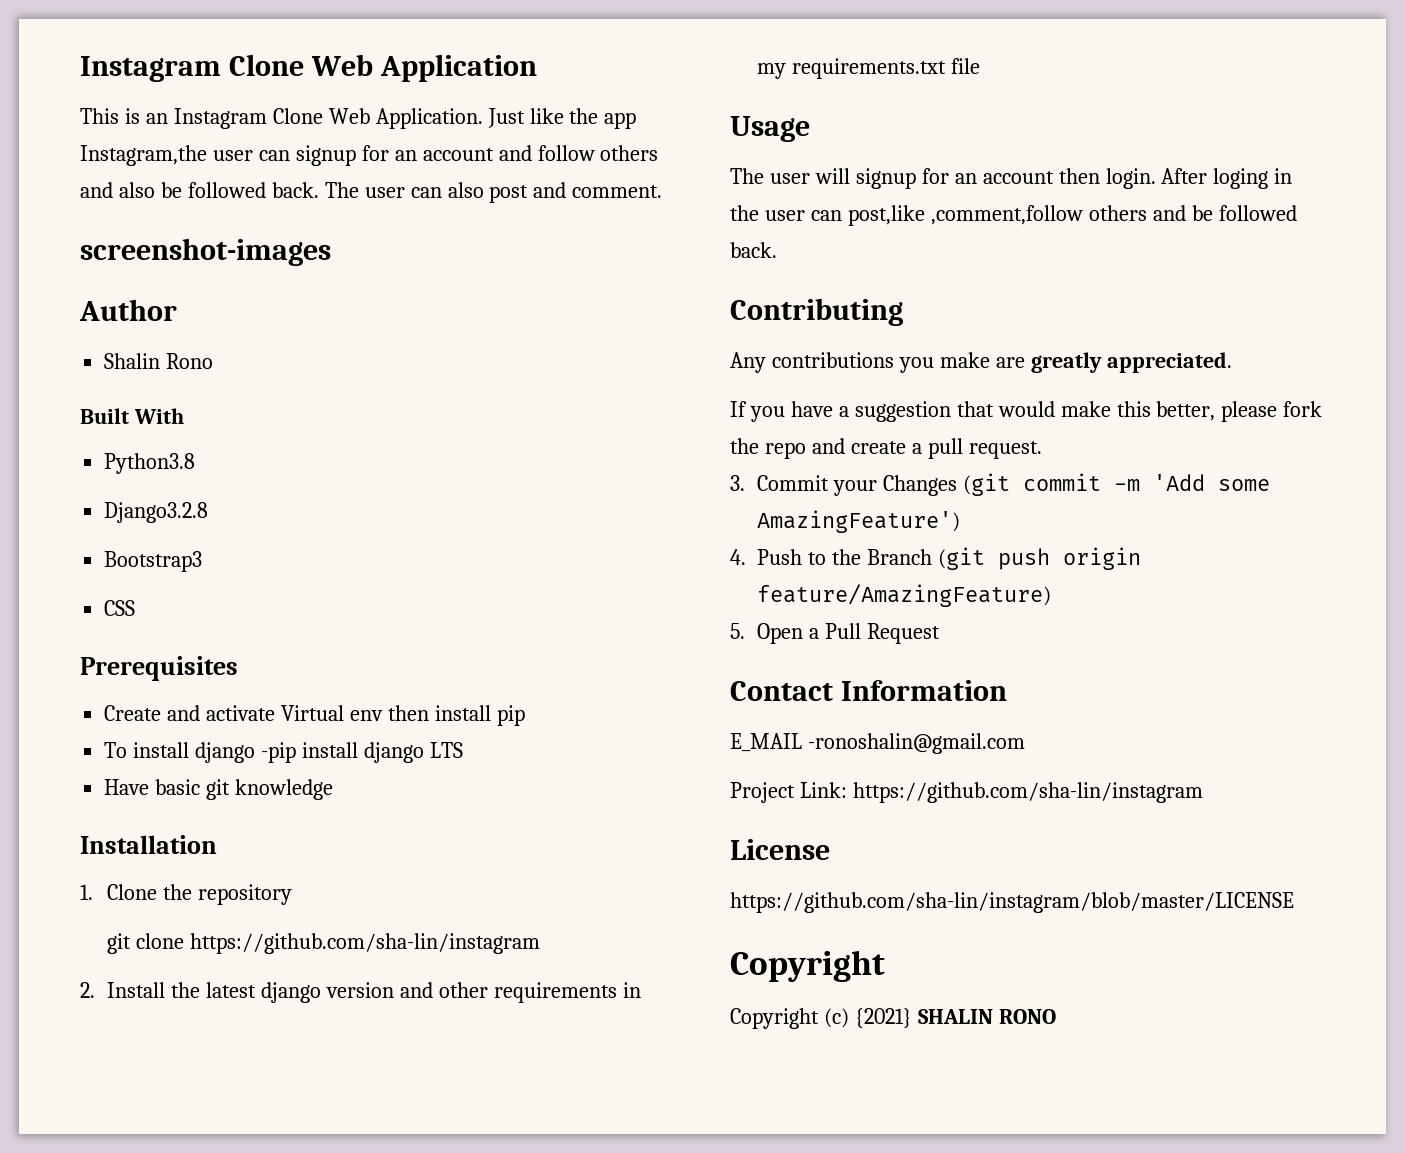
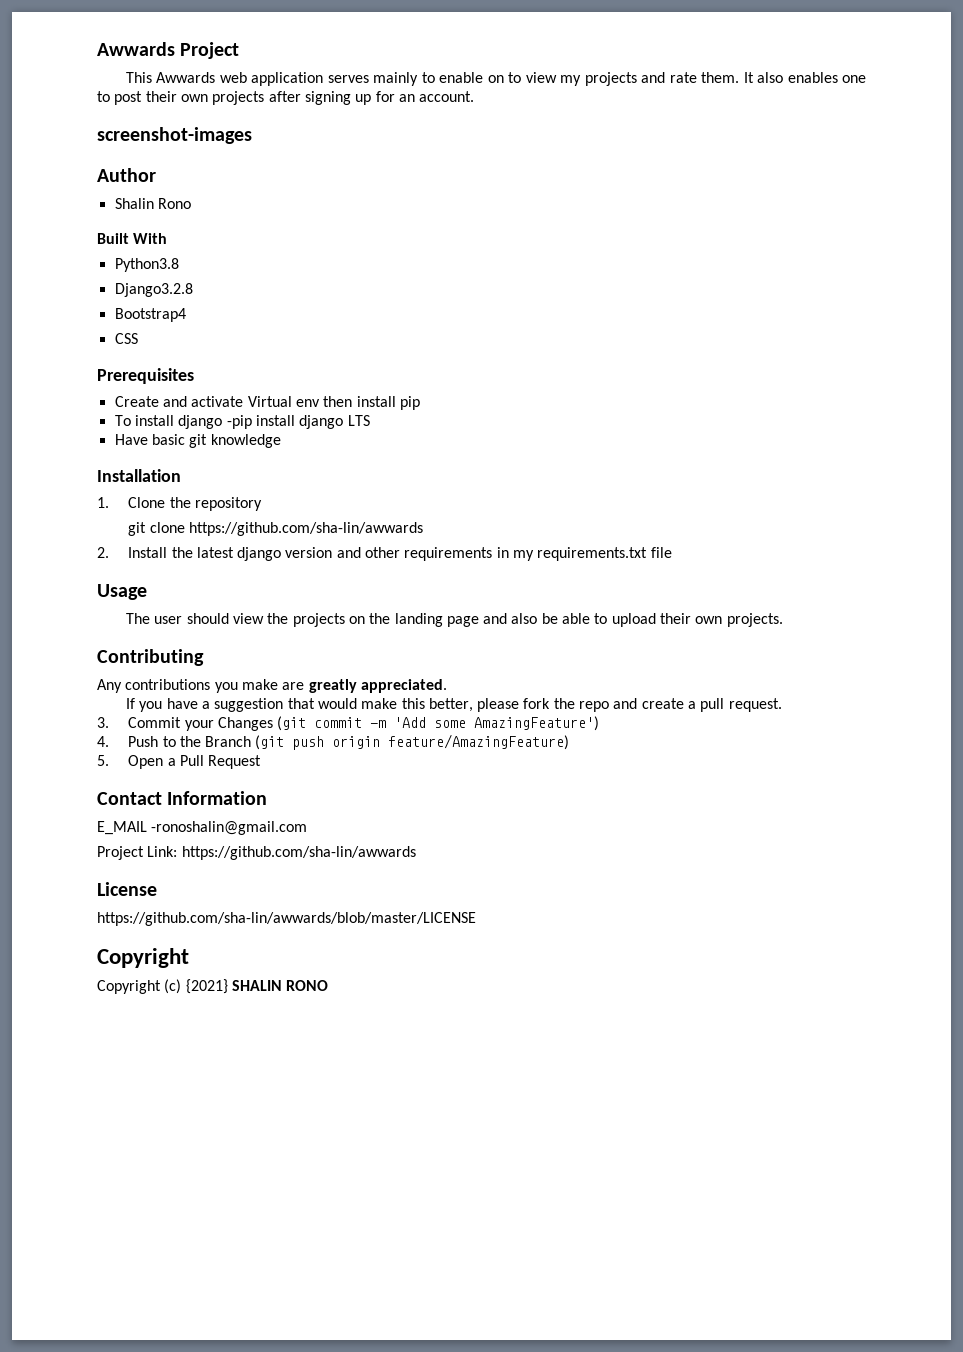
[80,54,537,82] [80,108,637,129] [80,145,659,166] [80,182,663,203] Instagram Clone Web Application // This is an Instagram Clone Web Application. Just like the app Instagram,the user can signup for an account and follow others and also be followed back. The user can also post and comment. -> [97,42,240,59] [125,72,866,86] [97,91,475,105] Awwards Project // This Awwards web application serves mainly to enable on to view my projects and rate them. It also enables one to post their own projects after signing up for an account.
[104,551,203,572] Bootstrap3 -> [114,308,186,322] Bootstrap4
[189,933,540,954] https://github.com/sha-lin/instagram -> [188,522,423,536] https://github.com/sha-lin/awwards
[814,168,1293,189] [730,205,1297,226] [730,242,777,258] will signup for an account then login. After loging in the user can post,like ,comment,follow others and be followed back. -> [186,613,783,627] should view the projects on the landing page and also be able to upload their own projects.
[852,782,1203,803] https://github.com/sha-lin/instagram -> [181,846,416,860] https://github.com/sha-lin/awwards
[730,892,1294,913] https://github.com/sha-lin/instagram/blob/master/LICENSE -> [97,912,476,926] https://github.com/sha-lin/awwards/blob/master/LICENSE

